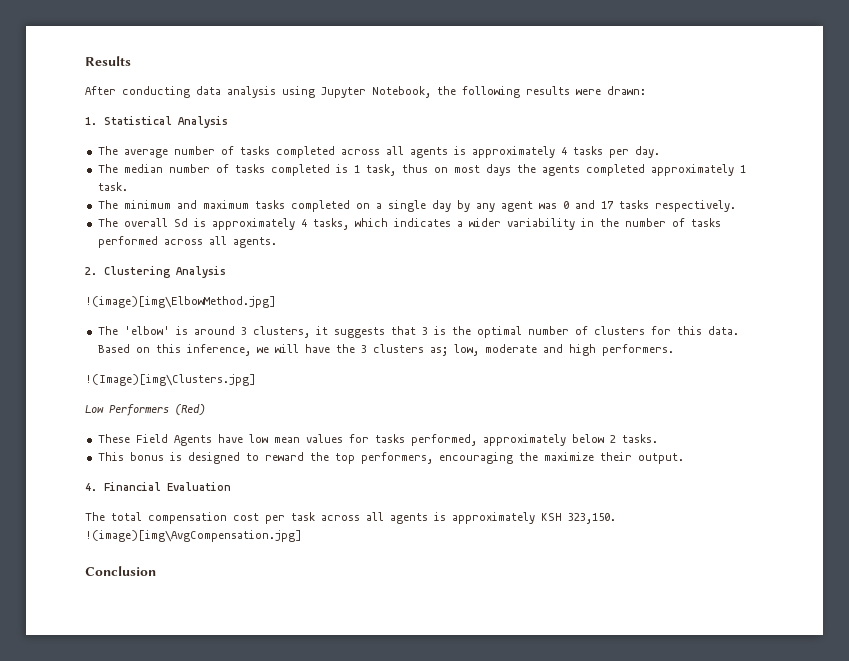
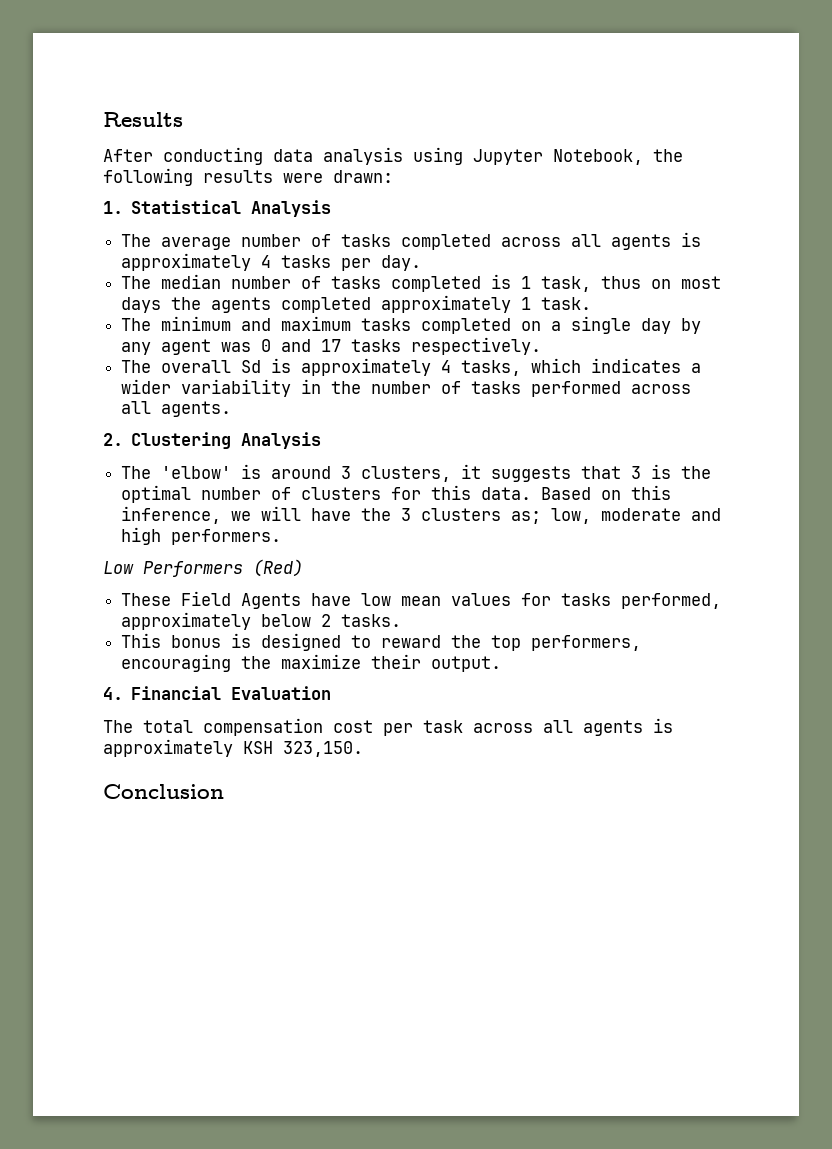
[85,296,276,308] // !(image)[img\ElbowMethod.jpg] -> (322, 440) none
[85,374,256,386] // !(Image)[img\Clusters.jpg] -> (282, 537) none
[85,530,302,542] !(image)[img\AvgCompensation.jpg] -> (363, 749) none

